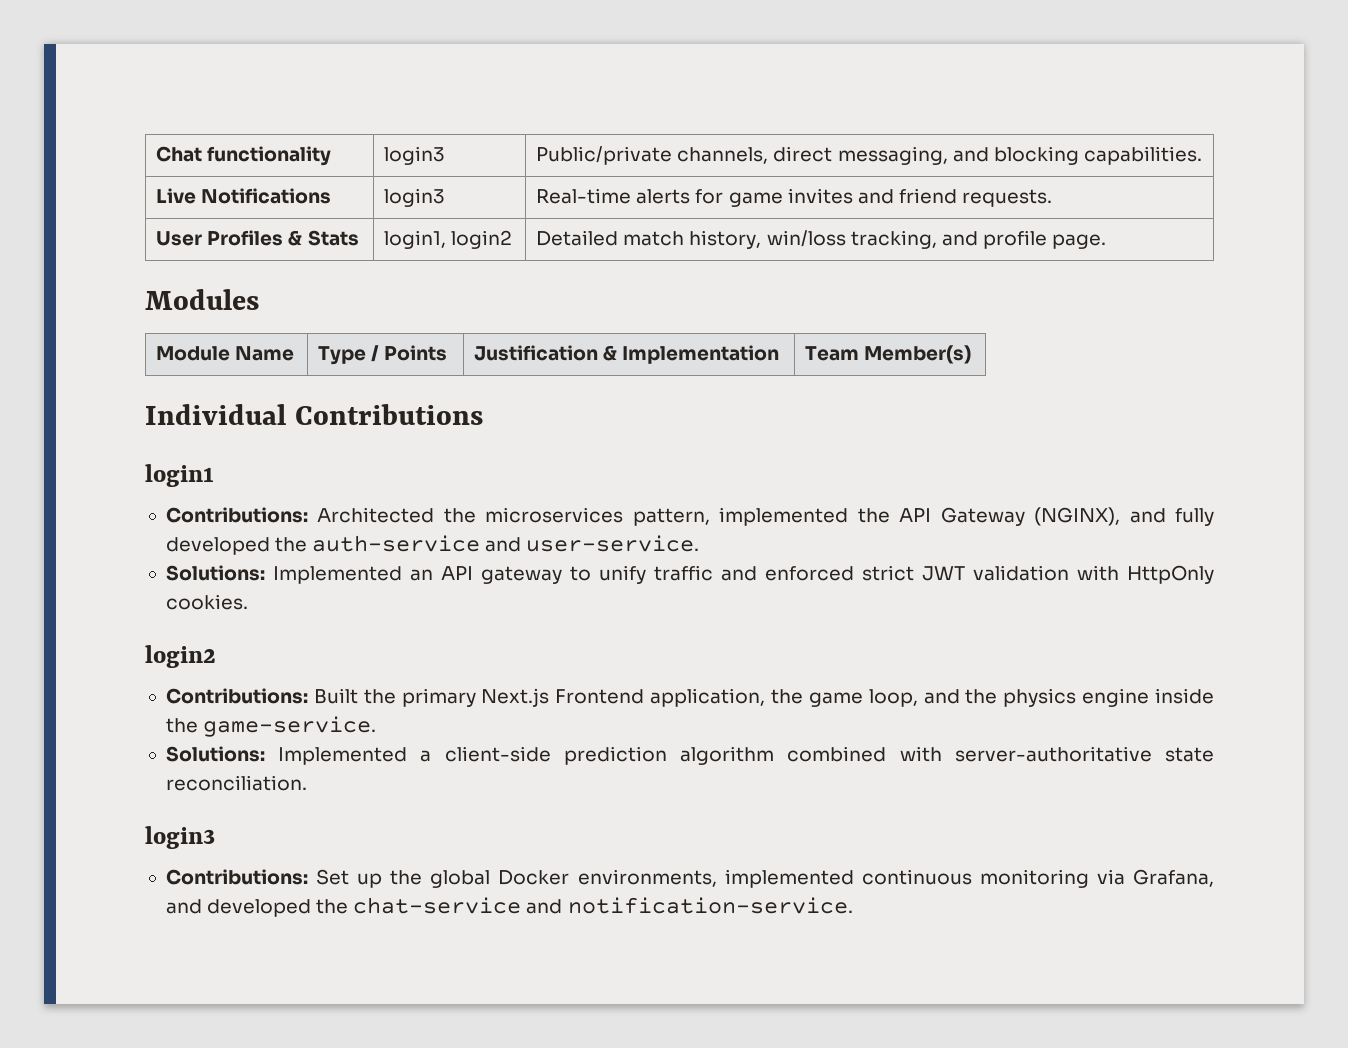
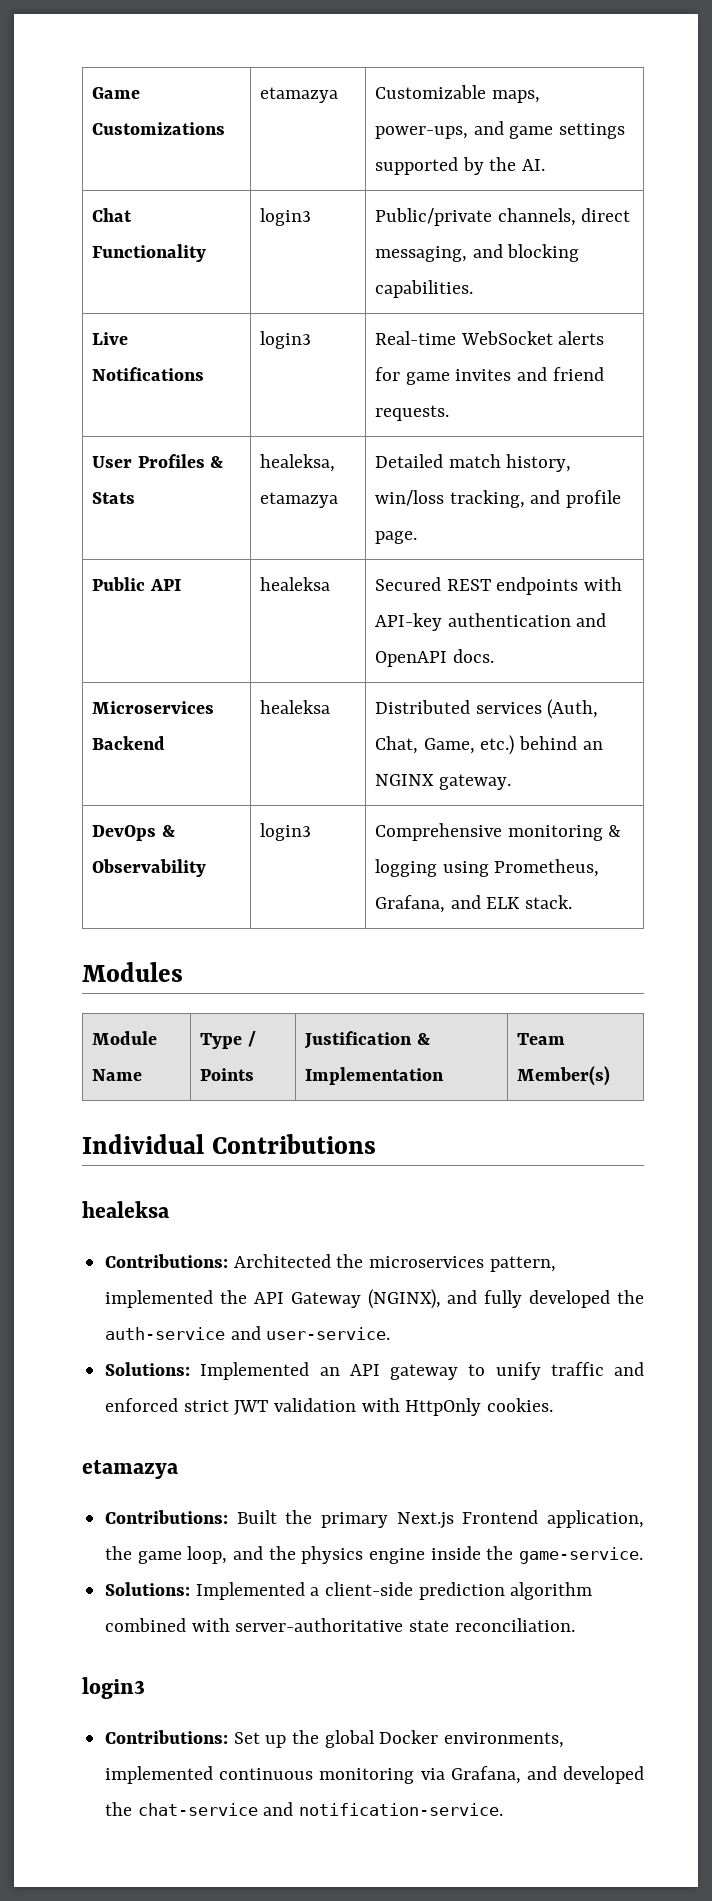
[156,146,332,166] Chat functionality -> [91,87,140,99] [91,122,225,135] [259,87,338,103] [374,85,540,103] [374,121,625,139] [374,157,545,175] [91,208,132,222] [91,244,206,262] Game Customizations | etamazya | Customizable maps, power-ups, and game settings supported by the AI. // Chat Functionality
(632, 196) none -> [460,331,553,345] WebSocket
[384,230,513,249] login1, login2 -> [259,454,335,472] [259,492,338,508] healeksa, etamazya
(1107, 241) none -> [91,577,181,591] [259,577,330,591] [374,577,622,595] [374,613,607,631] [374,649,494,667] [91,701,214,714] [91,736,165,750] [259,700,330,714] [374,699,599,719] [374,735,603,755] [374,774,511,790] [91,825,175,841] [91,859,206,877] [259,823,311,841] [374,823,622,841] [374,859,600,877] [374,895,572,913] // Public API | healeksa | Secured REST endpoints with API-key authentication and OpenAPI docs. // Microservices Backend | healeksa | Distributed services (Auth, Chat, Game, etc.) behind an NGINX gateway. // DevOps & Observability | login3 | Comprehensive monitoring & logging using Prometheus, Grafana, and ELK stack.
[145,464,214,487] login1 -> [82,1201,170,1218] healeksa
[145,645,216,668] login2 -> [82,1460,179,1479] etamazya

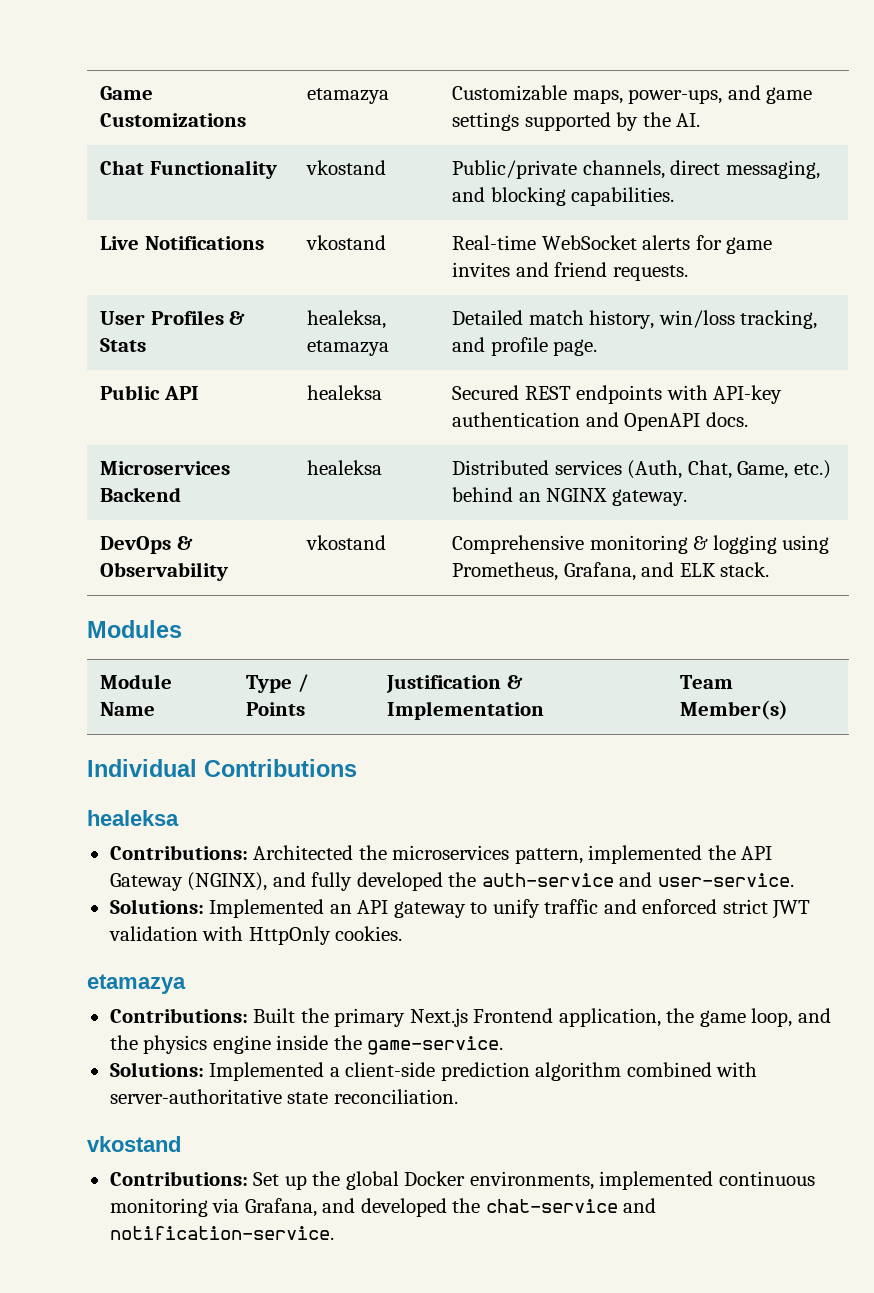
[259,208,311,226] login3 -> [306,160,387,175] vkostand
[259,331,311,349] login3 -> [306,235,387,250] vkostand
[259,823,311,841] login3 -> [306,535,387,550] vkostand
[82,1677,145,1699] login3 -> [87,1136,181,1152] vkostand

